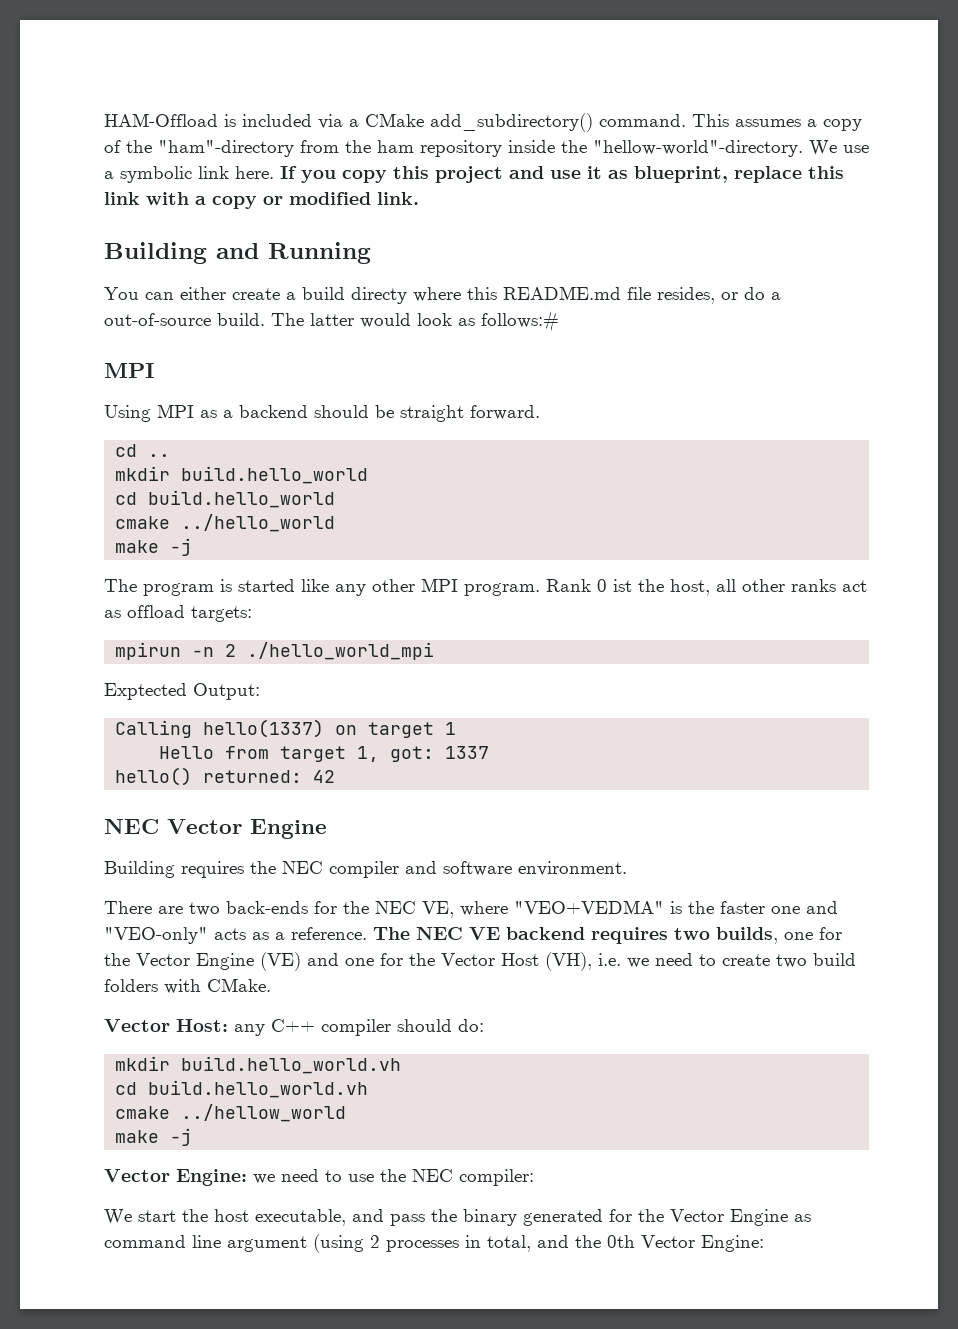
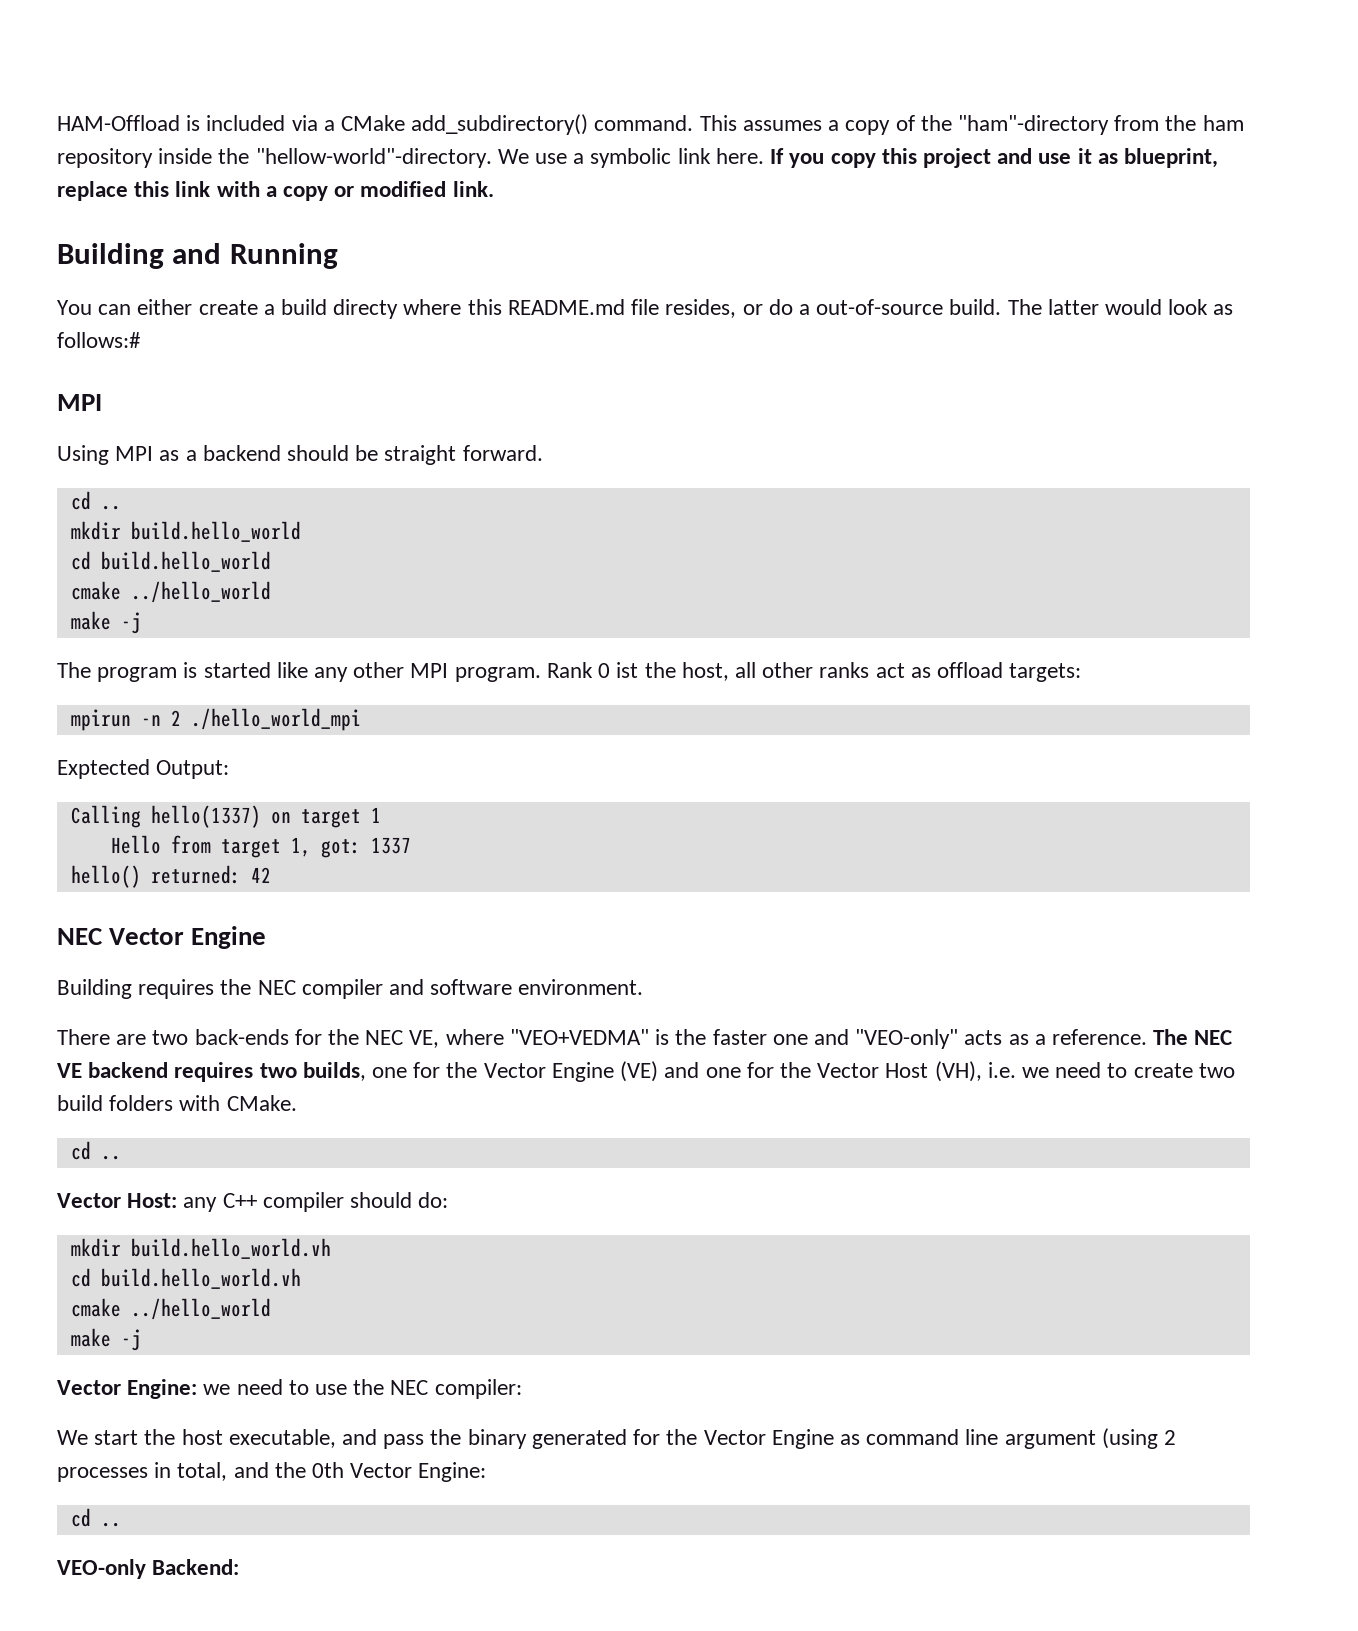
(271, 985) none -> [70,1141,121,1160] // cd ..
[181,1104,347,1122] ../hellow_world -> [130,1298,271,1320] ../hello_world
(764, 1243) none -> [70,1508,121,1527] [57,1559,240,1579] // cd .. // VEO-only Backend:

